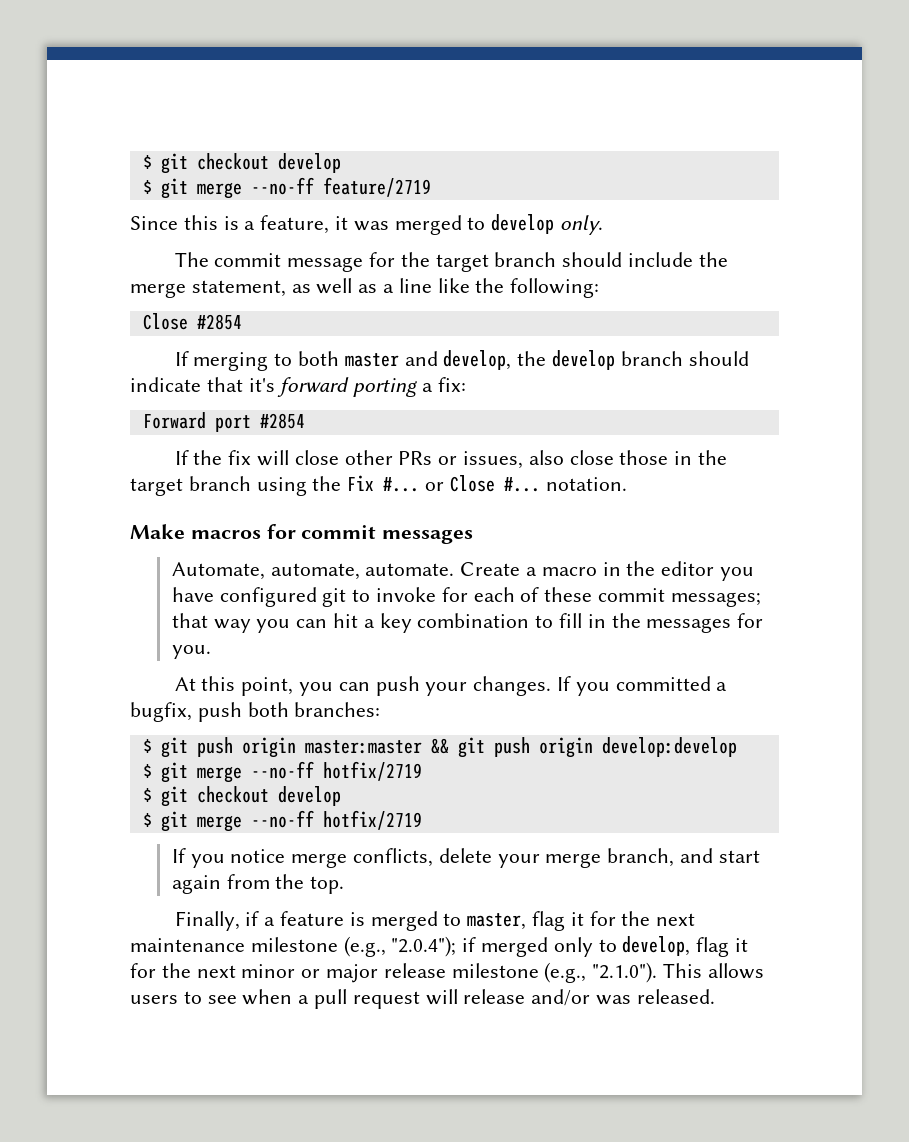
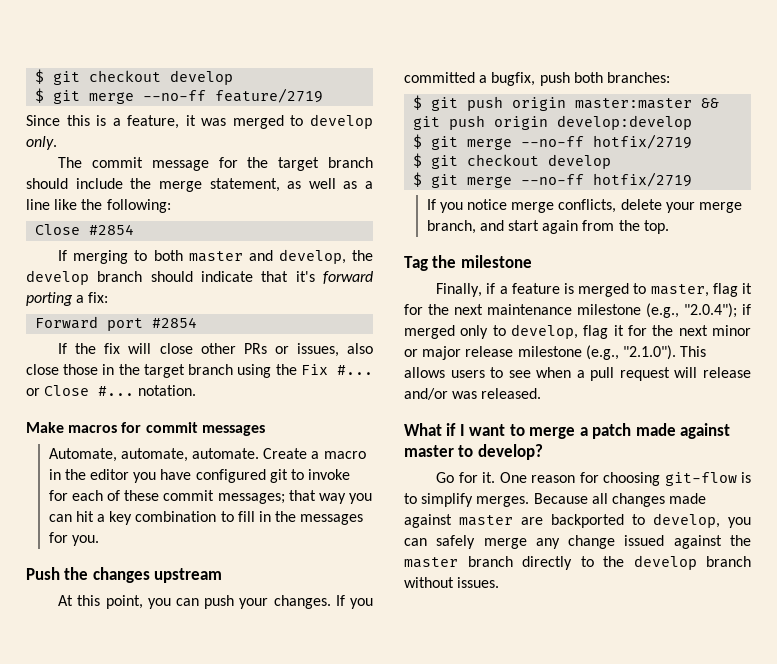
(211, 652) none -> [26,567,223,583] // Push the changes upstream
(345, 885) none -> [404,255,532,271] // Tag the milestone
(715, 996) none -> [404,423,731,439] [404,444,543,460] [436,472,751,486] [404,493,707,507] [404,513,751,528] [404,535,751,549] [404,555,751,570] [404,577,500,588] // What if I want to merge a patch made against master to develop? // Go for it. One reason for choosing git-flow is to simplify merges. Because all changes made against master are backported to develop, you can safely merge any change issued against the master branch directly to the develop branch without issues.

